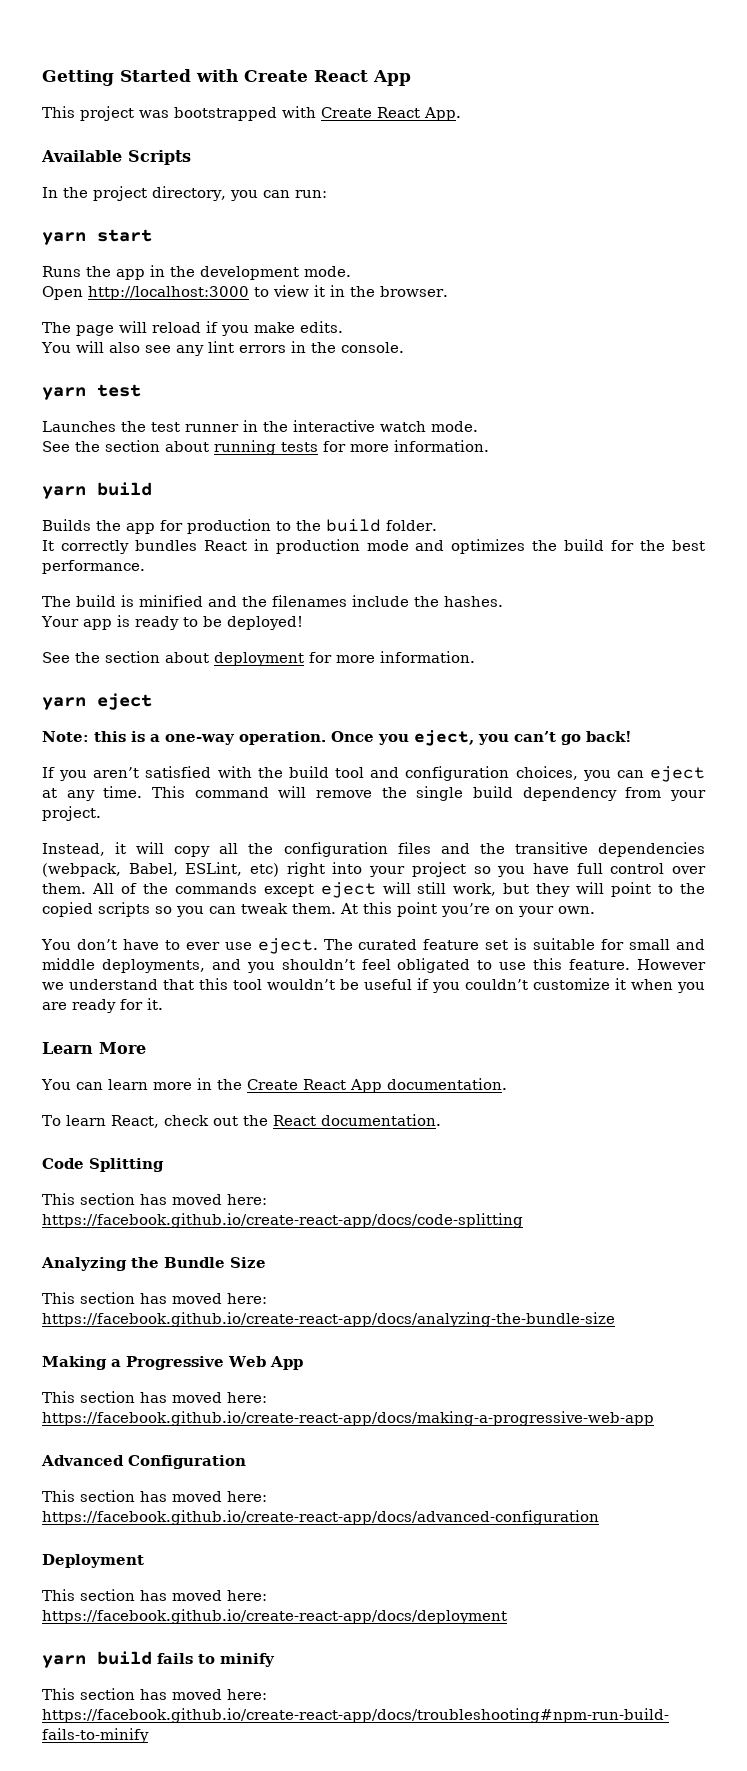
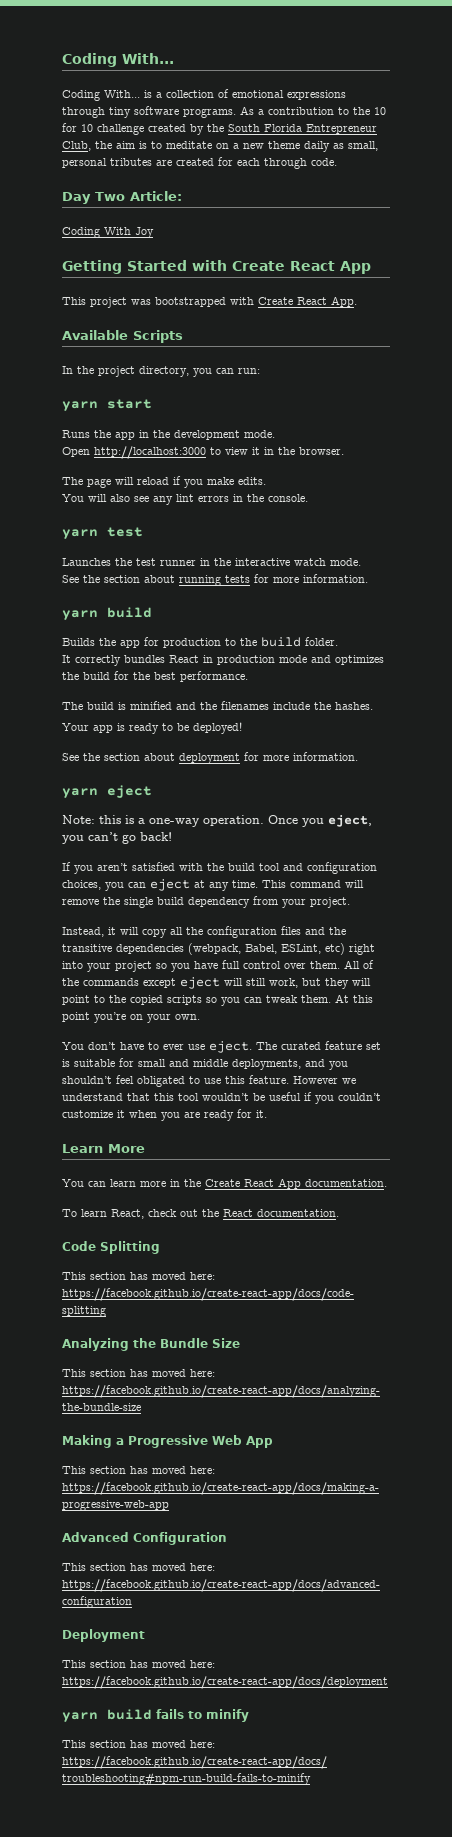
(42, 78) none -> [62,53,174,67] [62,89,346,101] [62,106,386,118] [62,123,377,135] [62,141,378,152] [62,157,337,169] [62,191,182,204] [62,227,154,238] Coding With... // Coding With... is a collection of emotional expressions through tiny software programs. As a contribution to the 10 for 10 challenge created by the South Florida Entrepreneur Club, the aim is to meditate on a new theme daily as small, personal tributes are created for each through code. // Day Two Article: // Coding With Joy //

